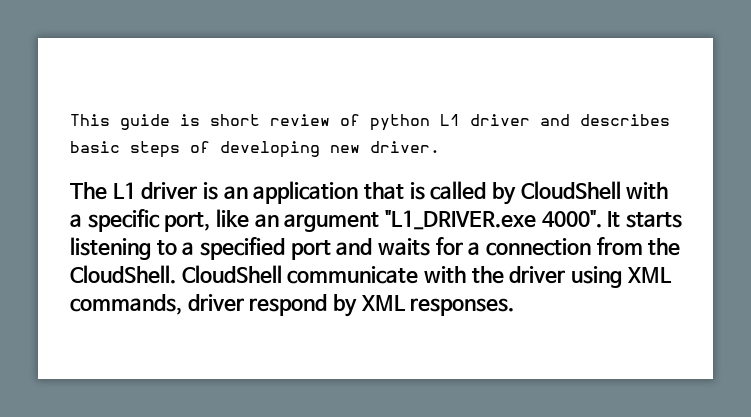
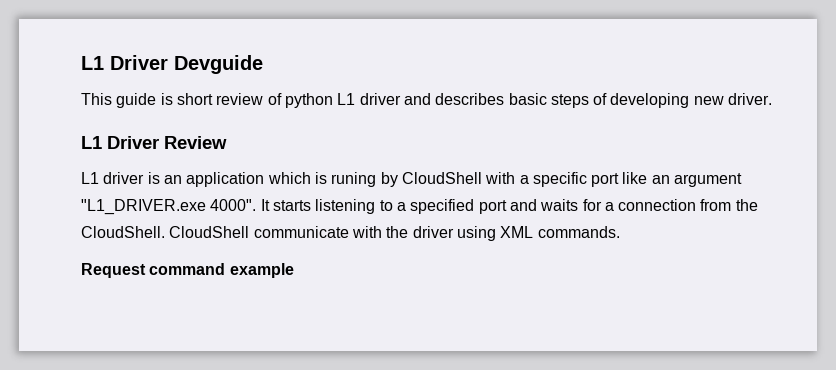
(70, 120) none -> [81,55,263,74] L1 Driver Devguide //
[70,182,107,200] The -> [81,136,227,149] L1 Driver Review //
[363,181,487,200] that is called -> [267,172,377,187] which is runing
[164,212,211,232] port, -> [591,173,620,187] port
[70,294,515,317] commands, driver respond by XML responses. -> [537,226,620,238] [81,263,294,278] commands. // Request command example

